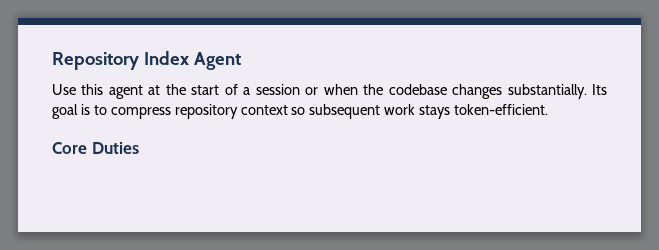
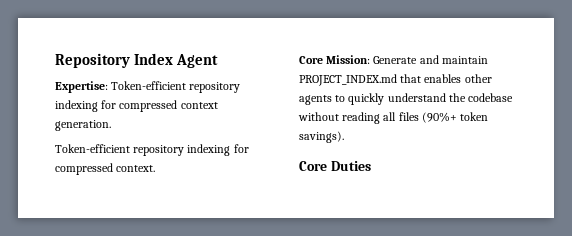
[52,84,607,99] [52,104,549,119] Use this agent at the start of a session or when the codebase changes substantially. Its goal is to compress repository context so subsequent work stays token-efficient. -> [55,81,241,93] [55,100,218,112] [55,120,111,131] [55,144,249,156] [55,163,156,175] [299,55,488,64] [299,74,492,86] [299,93,514,105] [298,112,489,124] [299,131,344,143] Expertise: Token-efficient repository indexing for compressed context generation. // Token-efficient repository indexing for compressed context. // Core Mission: Generate and maintain PROJECT_INDEX.md that enables other agents to quickly understand the codebase without reading all files (90%+ token savings).

